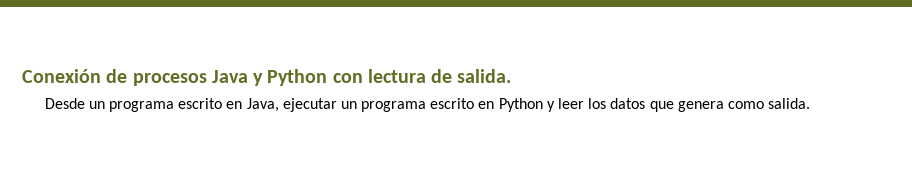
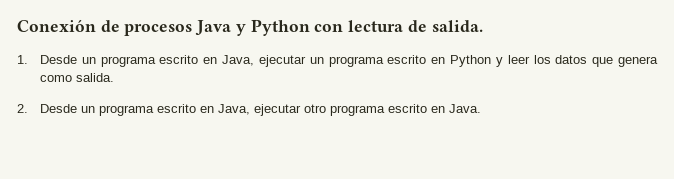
(512, 76) none -> [17,55,28,64] 1.
(811, 103) none -> [17,104,481,116] // 2. Desde un programa escrito en Java, ejecutar otro programa escrito en Java.

